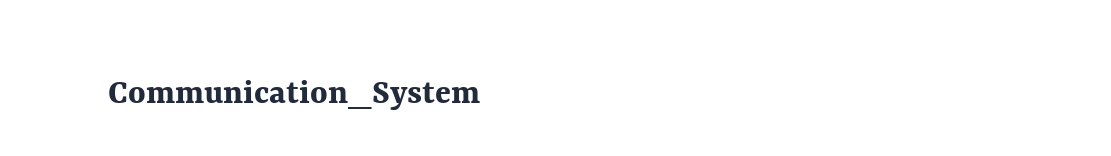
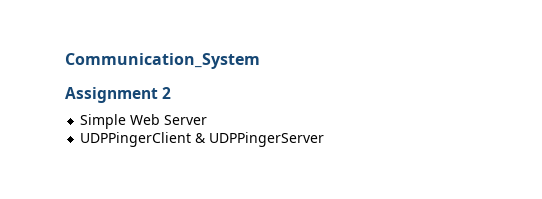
(480, 95) none -> [65,87,172,103] [80,114,208,129] [80,132,325,147] // Assignment 2 // Simple Web Server // UDPPingerClient & UDPPingerServer

